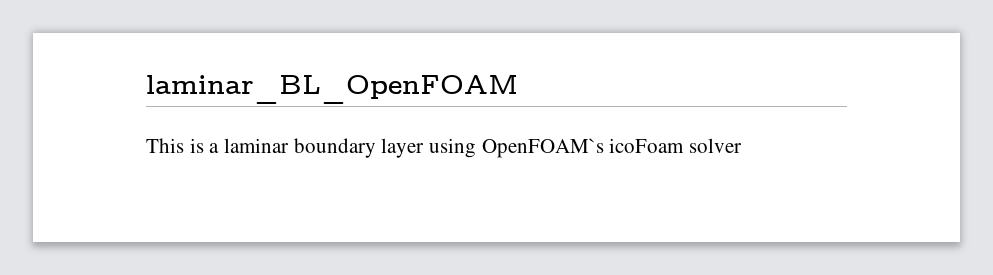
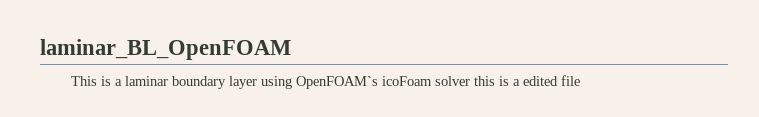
(743, 145) none -> [473,75,580,86] this is a edited file

